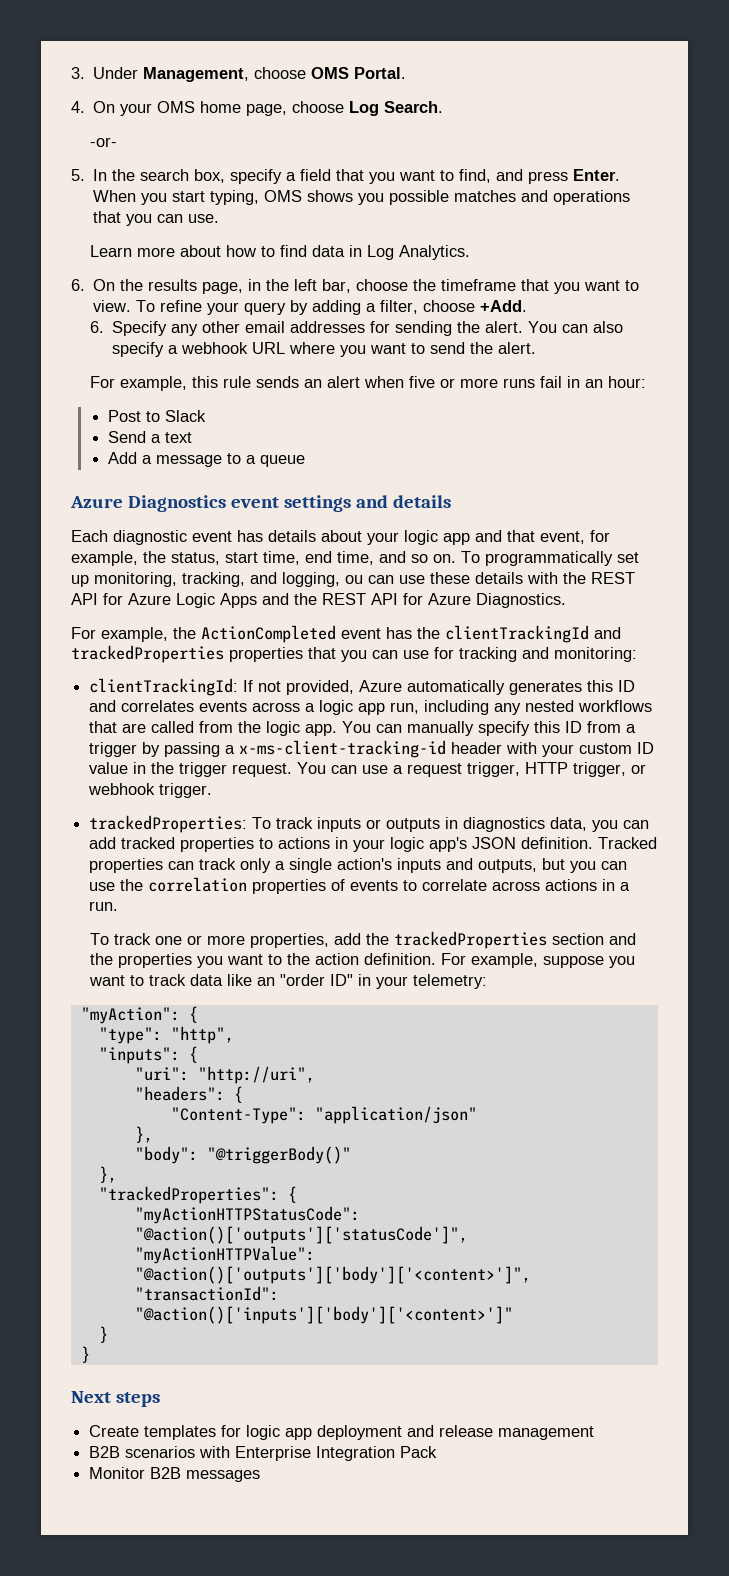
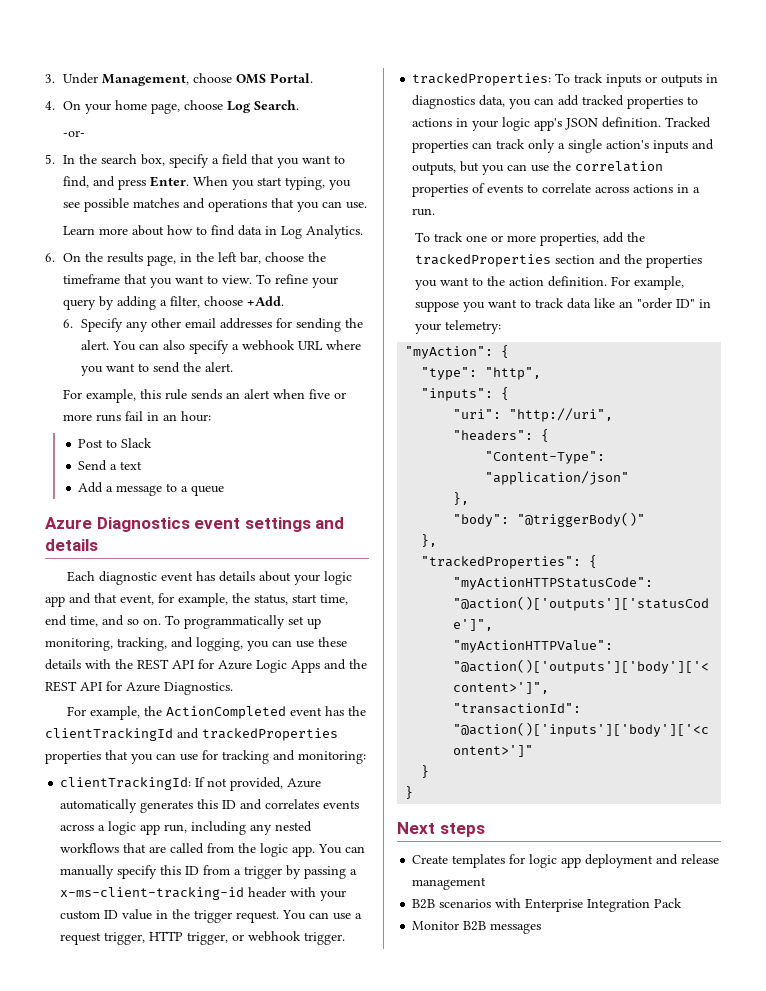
[157,101,196,113] OMS -> (112, 108) none
[264,190,385,205] OMS shows you -> [329,180,352,190] [63,202,81,208] you see
[345,575,363,584] ou -> [247,641,269,651] you

